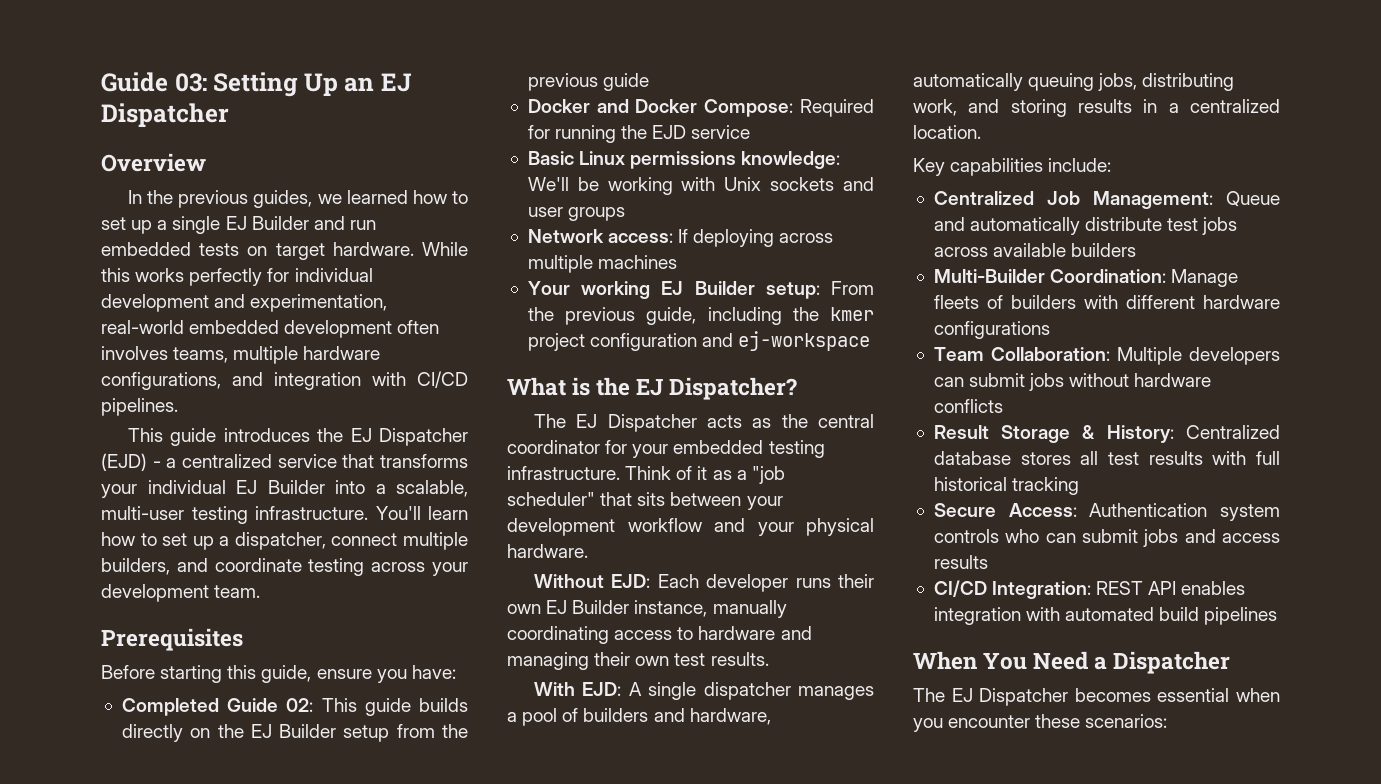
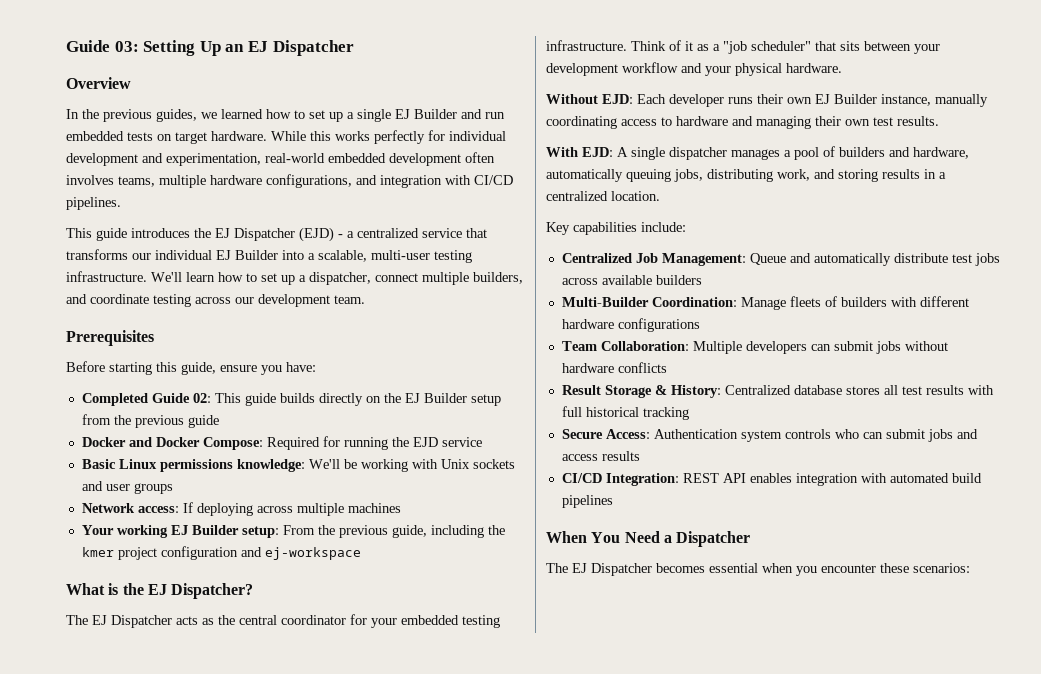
[101,484,137,498] your -> [132,253,151,260] our
[375,506,421,520] You'll -> [151,272,182,282] We'll
[432,562,469,576] your -> [235,297,254,304] our

